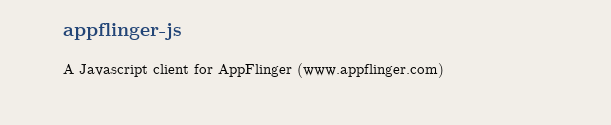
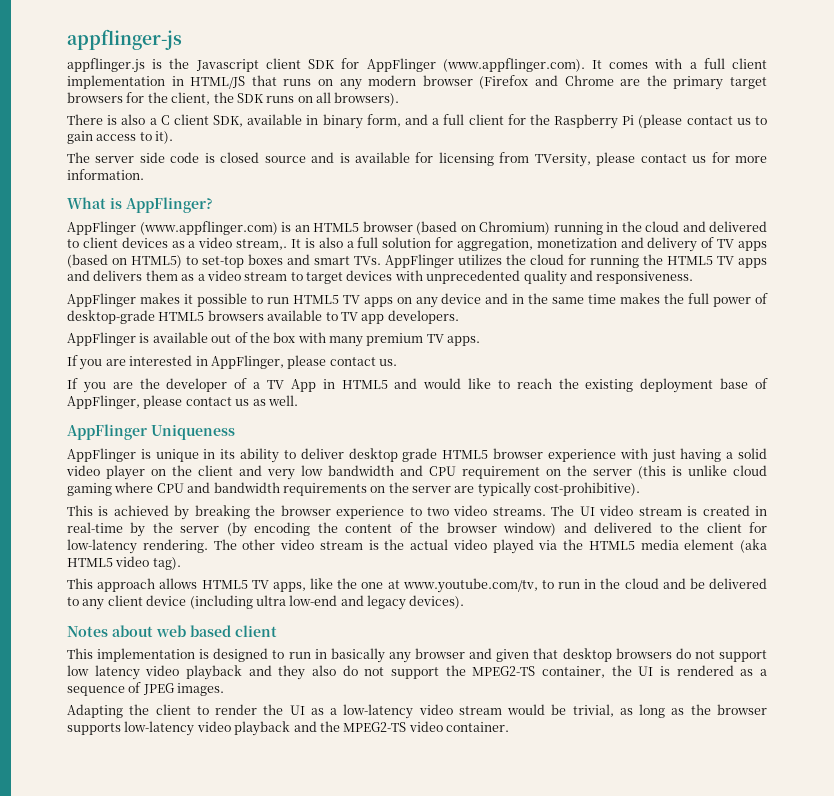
[63,64,74,75] A -> [67,58,190,73] appflinger.js is the
(189, 69) none -> [308,59,336,69] SDK
[297,63,444,78] (www.appflinger.com) -> [442,58,767,72] [67,75,768,90] [67,92,400,106] [67,114,767,129] [67,131,174,144] [67,152,768,167] [67,169,144,180] [67,197,213,213] [67,221,767,235] [67,237,768,252] [67,254,767,268] [67,270,694,285] [67,293,769,308] [67,310,459,324] [67,332,481,347] [67,355,397,370] [67,378,769,393] [67,395,298,409] [67,424,235,440] [67,448,768,463] [66,465,767,480] [67,482,641,497] [67,505,768,520] [67,522,768,537] [67,539,767,554] [67,556,181,570] [67,578,767,593] [67,595,465,610] [67,625,277,637] [67,648,768,663] [67,665,767,680] [67,682,225,696] [67,704,767,719] [67,721,509,736] (www.appflinger.com). It comes with a full client implementation in HTML/JS that runs on any modern browser (Firefox and Chrome are the primary target browsers for the client, the SDK runs on all browsers). // There is also a C client SDK, available in binary form, and a full client for the Raspberry Pi (please contact us to gain access to it). // The server side code is closed source and is available for licensing from TVersity, please contact us for more information. // What is AppFlinger? // AppFlinger (www.appflinger.com) is an HTML5 browser (based on Chromium) running in the cloud and delivered to client devices as a video stream,. It is also a full solution for aggregation, monetization and delivery of TV apps (based on HTML5) to set-top boxes and smart TVs. AppFlinger utilizes the cloud for running the HTML5 TV apps and delivers them as a video stream to target devices with unprecedented quality and responsiveness. // AppFlinger makes it possible to run HTML5 TV apps on any device and in the same time makes the full power of desktop-grade HTML5 browsers available to TV app developers. // AppFlinger is available out of the box with many premium TV apps. // If you are interested in AppFlinger, please contact us. // If you are the developer of a TV App in HTML5 and would like to reach the existing deployment base of AppFlinger, please contact us as well. // AppFlinger Uniqueness // AppFlinger is unique in its ability to deliver desktop grade HTML5 browser experience with just having a solid video player on the client and very low bandwidth and CPU requirement on the server (this is unlike cloud gaming where CPU and bandwidth requirements on the server are typically cost-prohibitive). // This is achieved by breaking the browser experience to two video streams. The UI video stream is created in real-time by the server (by encoding the content of the browser window) and delivered to the client for low-latency rendering. The other video stream is the actual video played via the HTML5 media element (aka HTML5 video tag). // This approach allows HTML5 TV apps, like the one at www.youtube.com/tv, to run in the cloud and be delivered to any client device (including ultra low-end and legacy devices). // Notes about web based client // This implementation is designed to run in basically any browser and given that desktop browsers do not support low latency video playback and they also do not support the MPEG2-TS container, the UI is rendered as a sequence of JPEG images. // Adapting the client to render the UI as a low-latency video stream would be trivial, as long as the browser supports low-latency video playback and the MPEG2-TS video container.

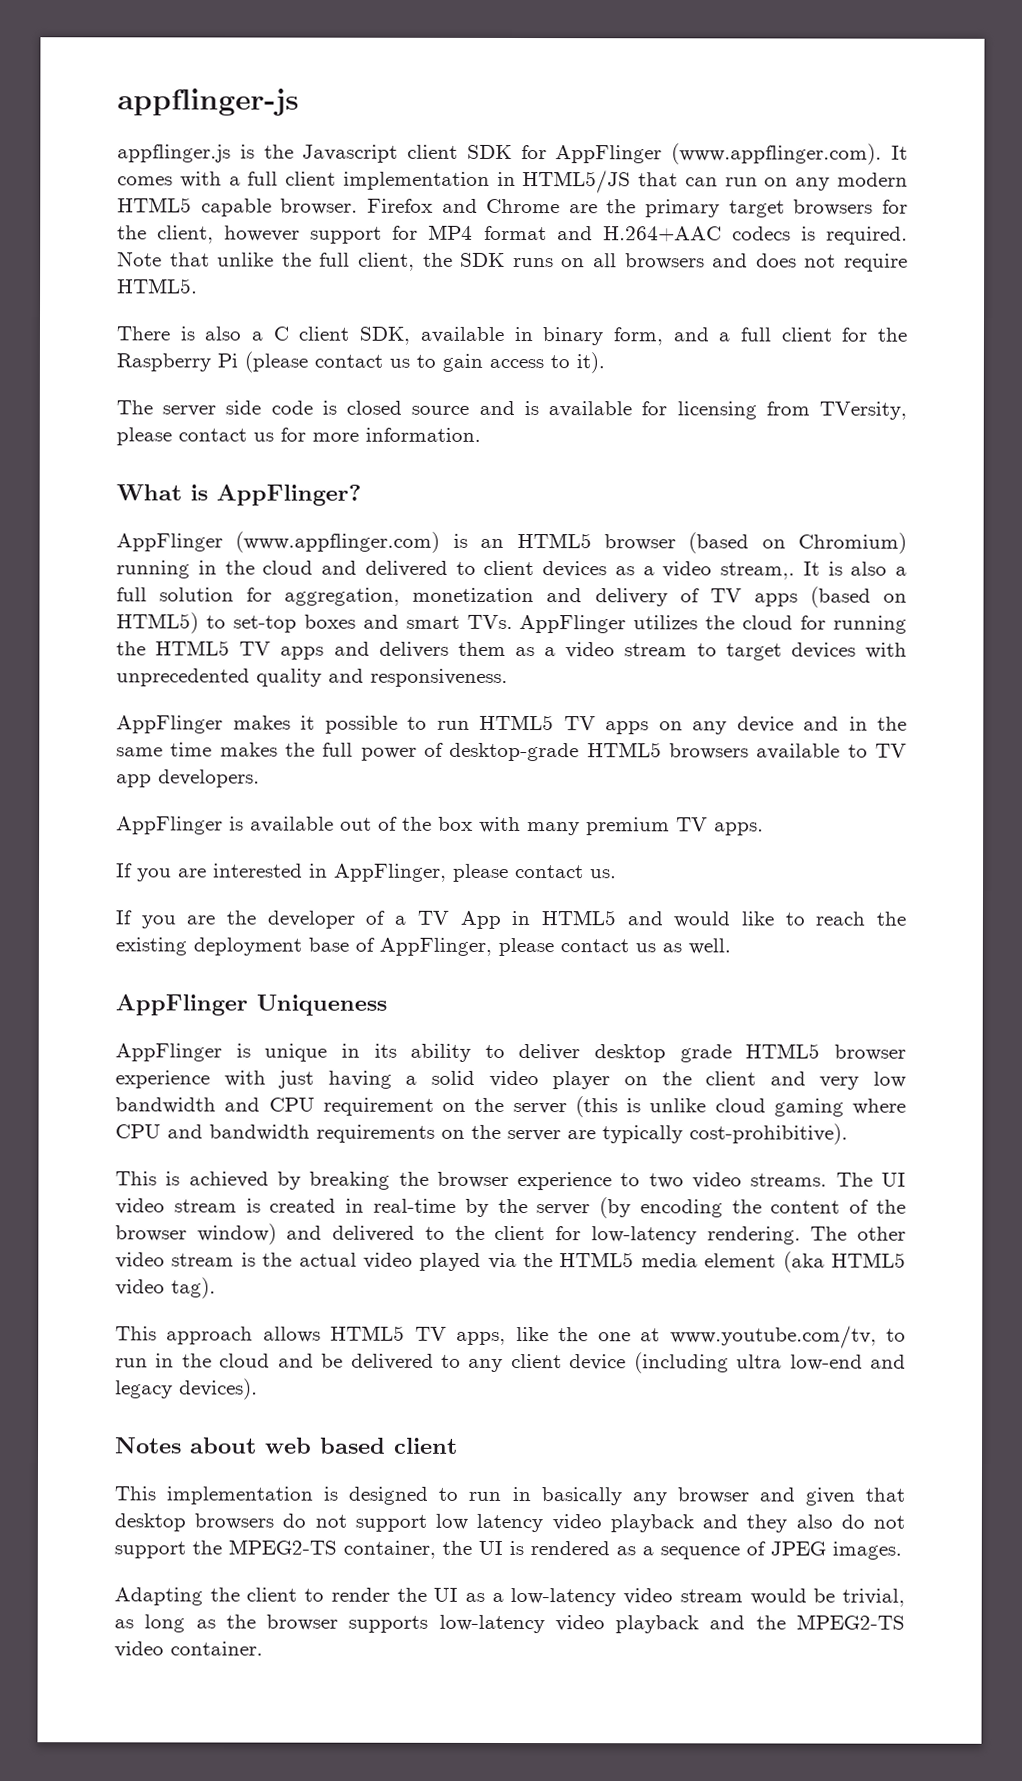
[190,75,529,90] HTML/JS that runs on any modern browser (Firefox -> [522,170,908,194] [117,197,433,217] HTML5/JS that can run on any modern HTML5 capable browser. Firefox
(211, 98) none -> [224,224,908,245] [117,251,415,271] however support for MP4 format and H.264+AAC codecs is required. Note that unlike the full client,
[334,92,400,106] browsers). -> [624,253,909,272] [117,278,198,294] browsers and does not require HTML5.

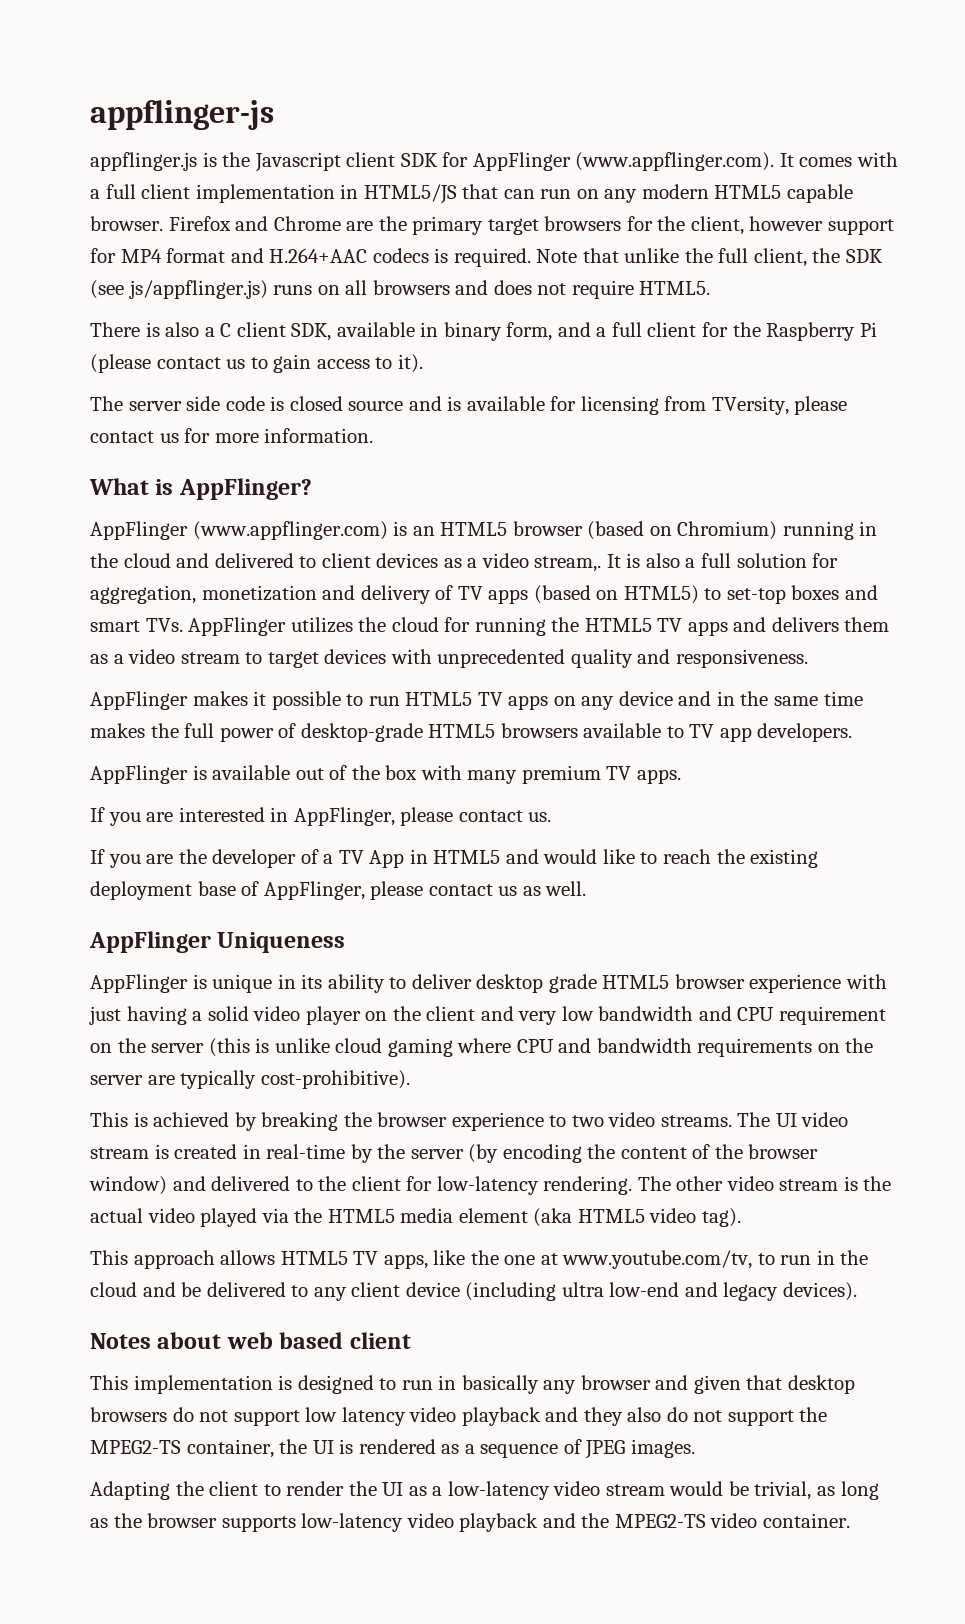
(506, 259) none -> [90,280,268,299] (see js/appflinger.js)

